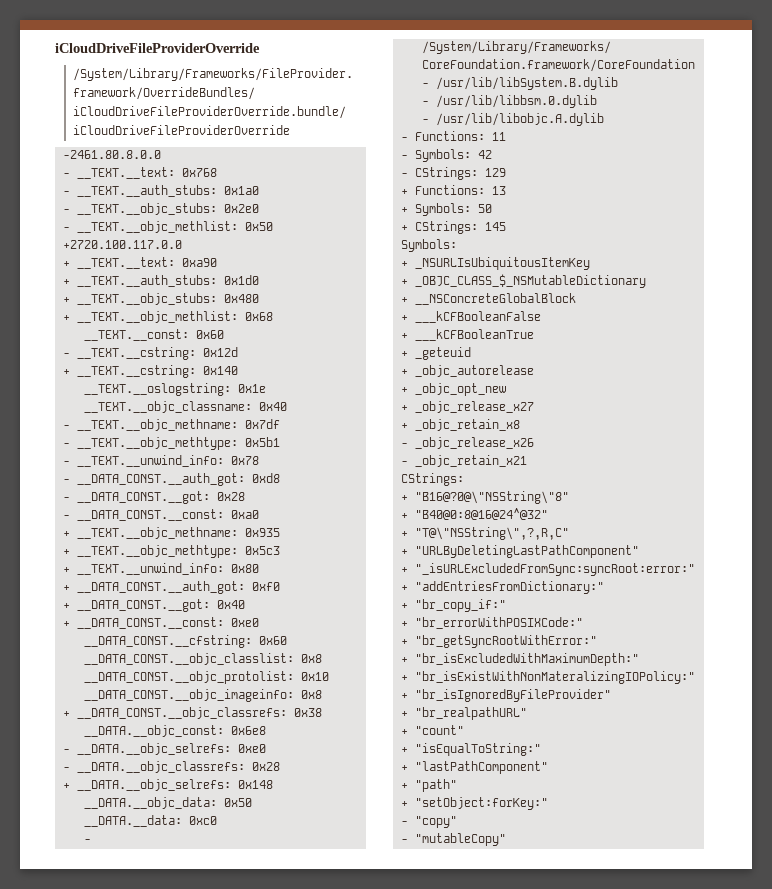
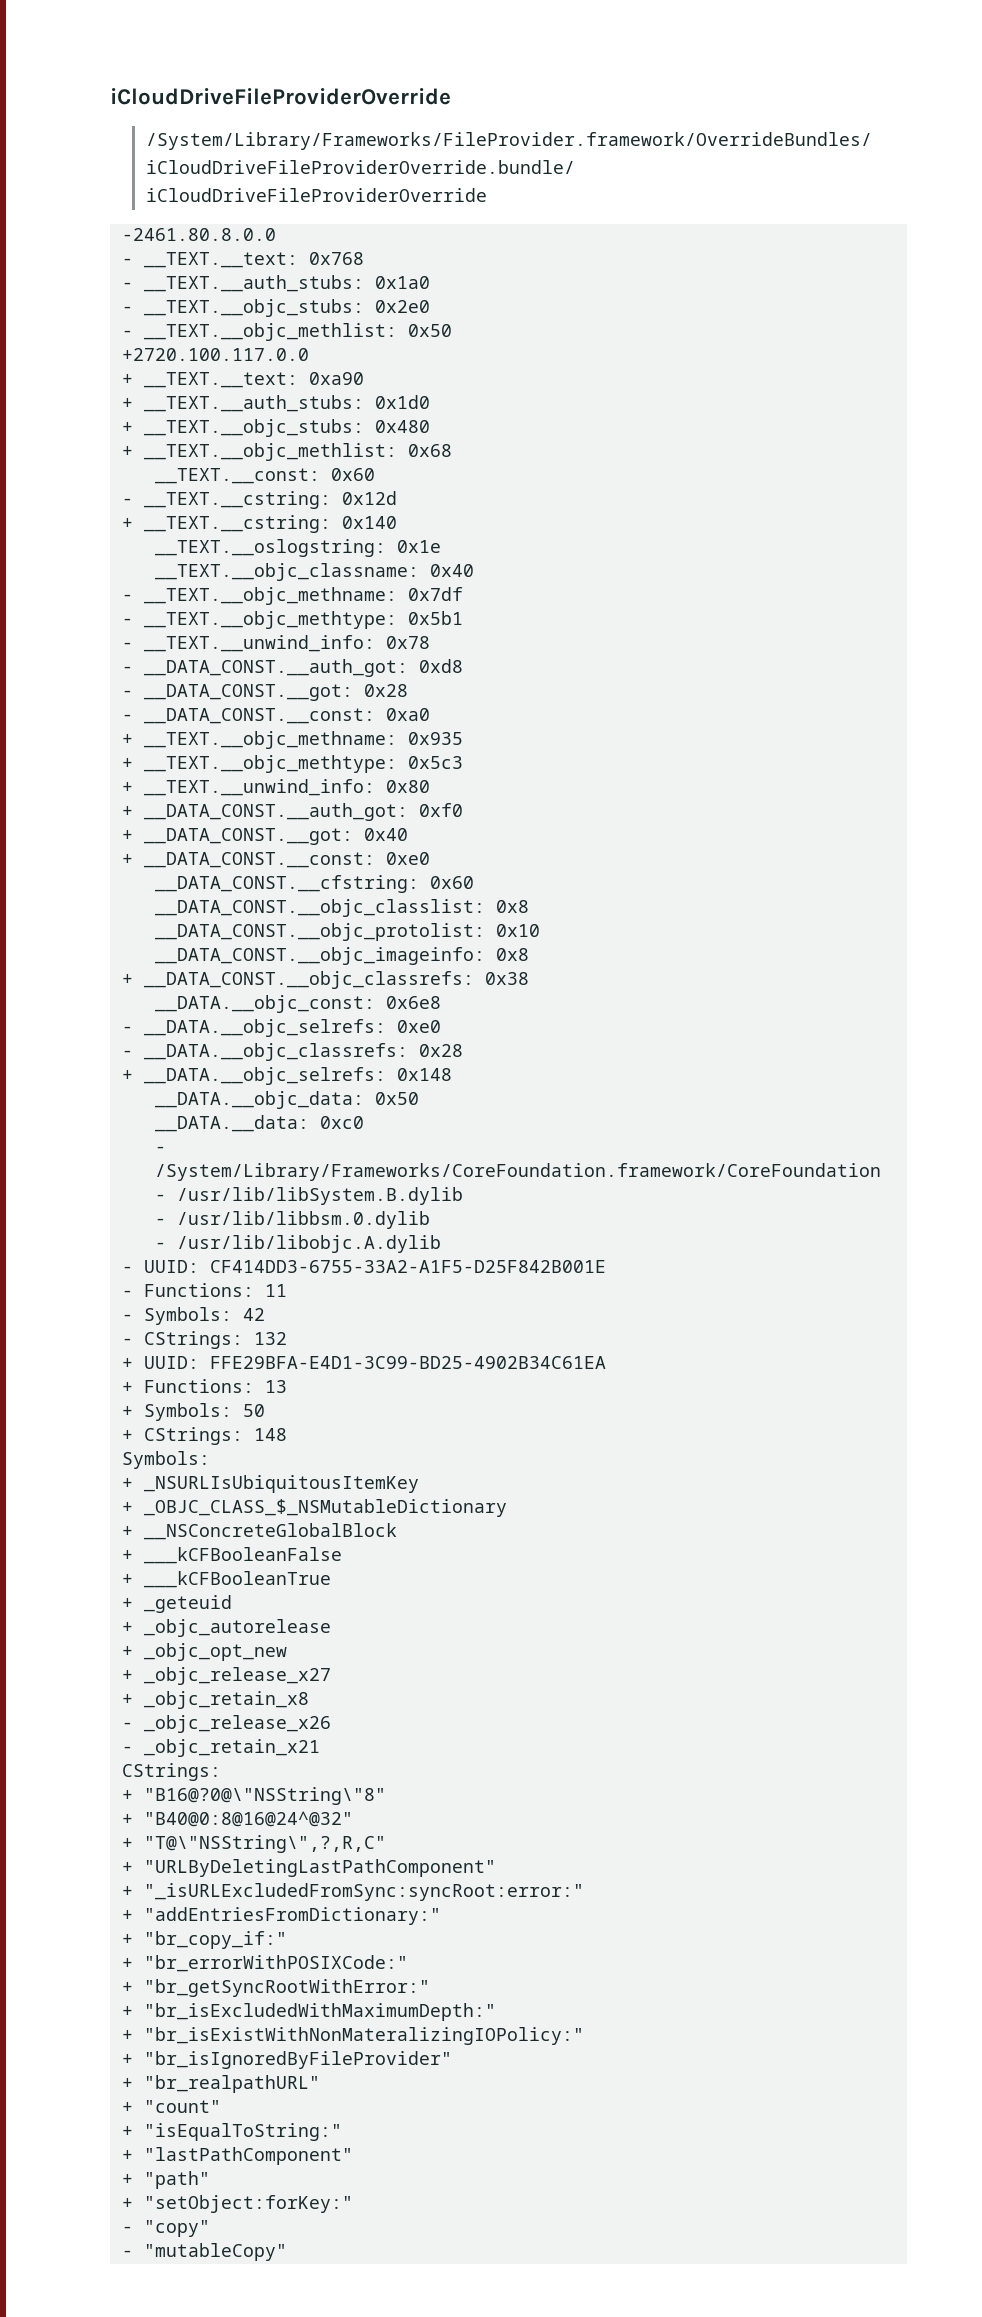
(604, 119) none -> [122,1260,607,1273] // - UUID: CF414DD3-6755-33A2-A1F5-D25F842B001E
[484,168,506,177] 129 -> [254,1332,288,1345] [122,1356,607,1369] 132 // + UUID: FFE29BFA-E4D1-3C99-BD25-4902B34C61EA
[484,222,506,231] 145 -> [254,1428,288,1441] 148

